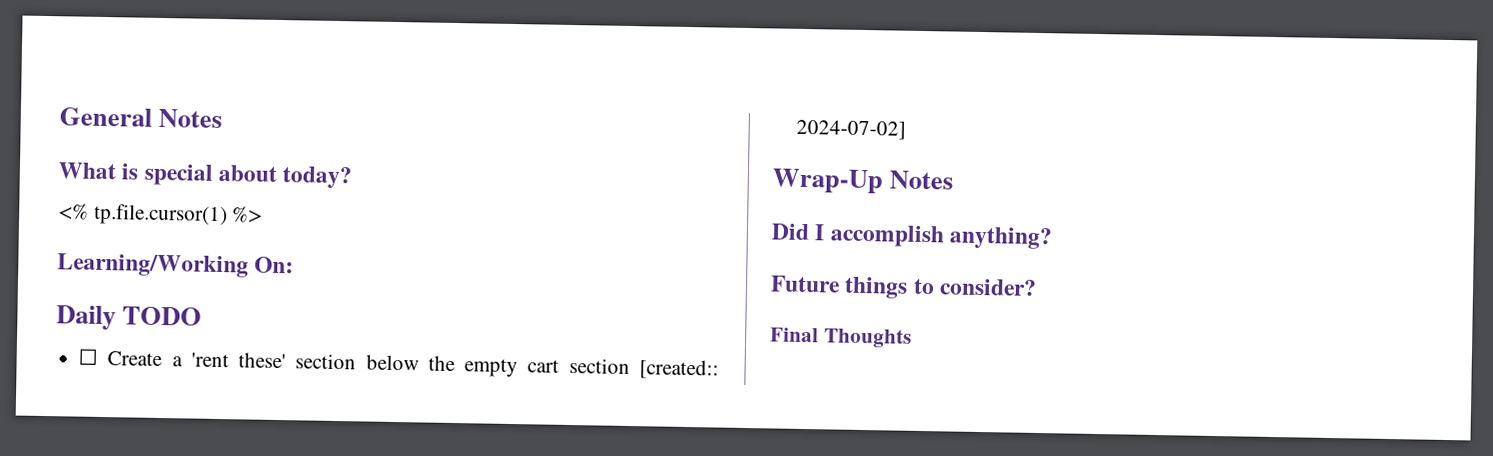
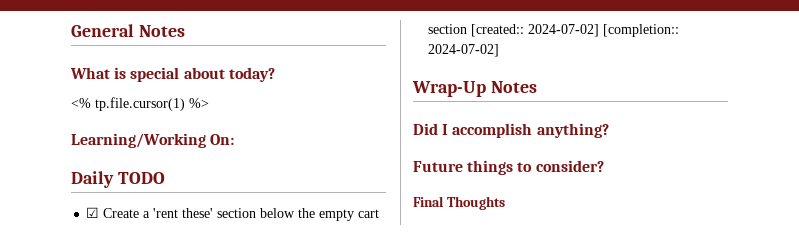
[78,348,99,365] ☐ -> [86,207,100,218] ☑
(907, 129) none -> [603,24,680,37] [428,44,500,57] [completion:: 2024-07-02]

